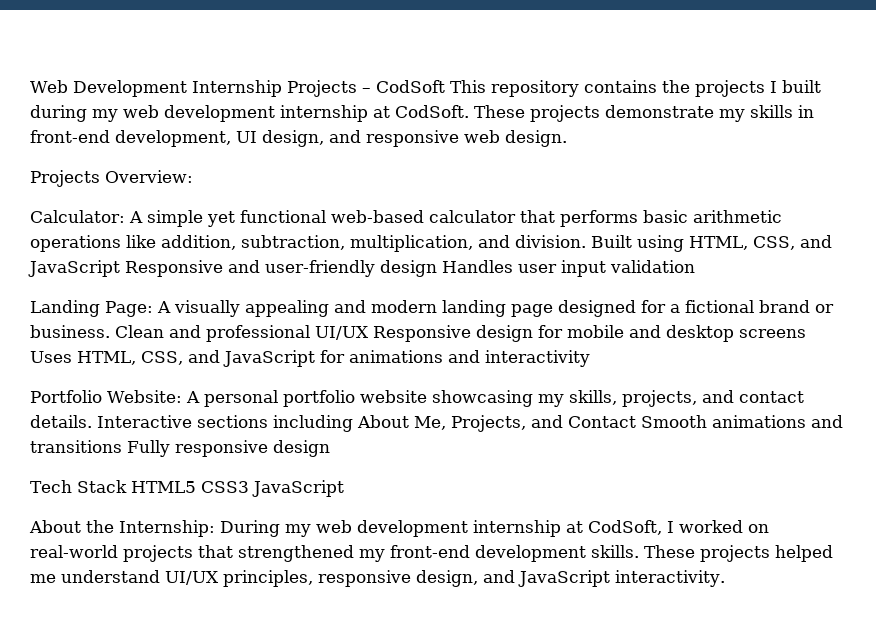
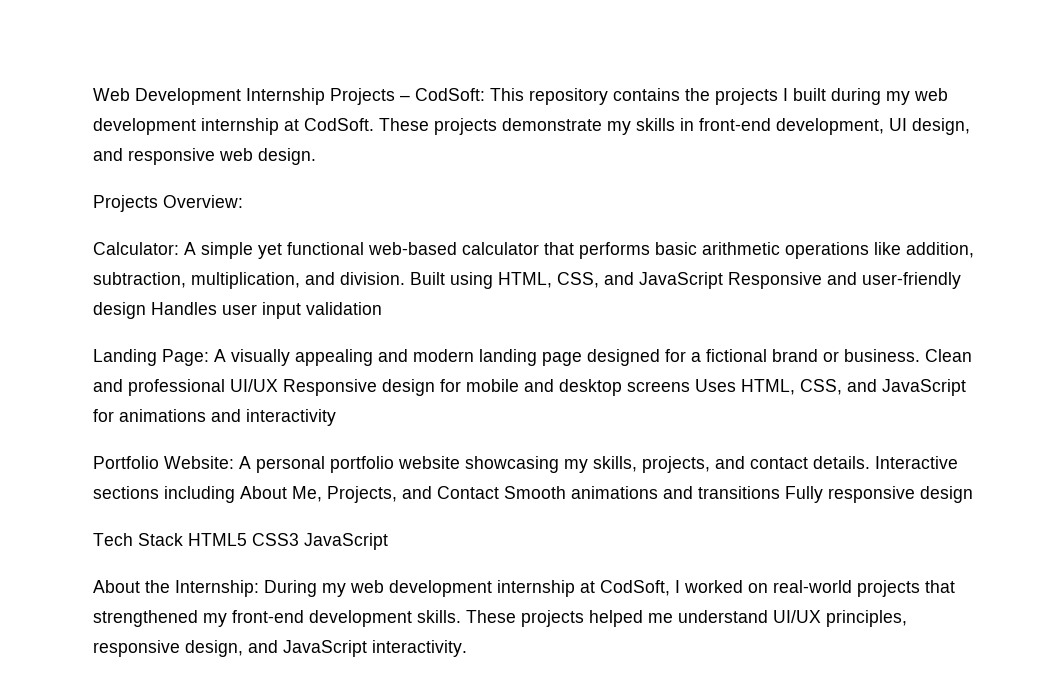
[375,80,445,93] CodSoft -> [415,88,485,101] CodSoft:

